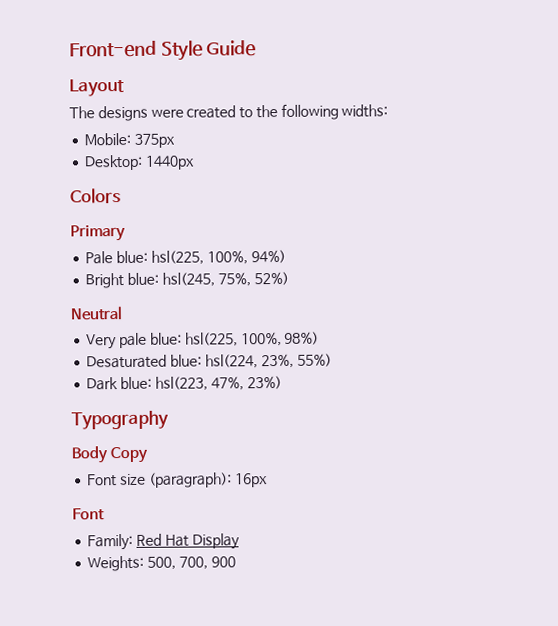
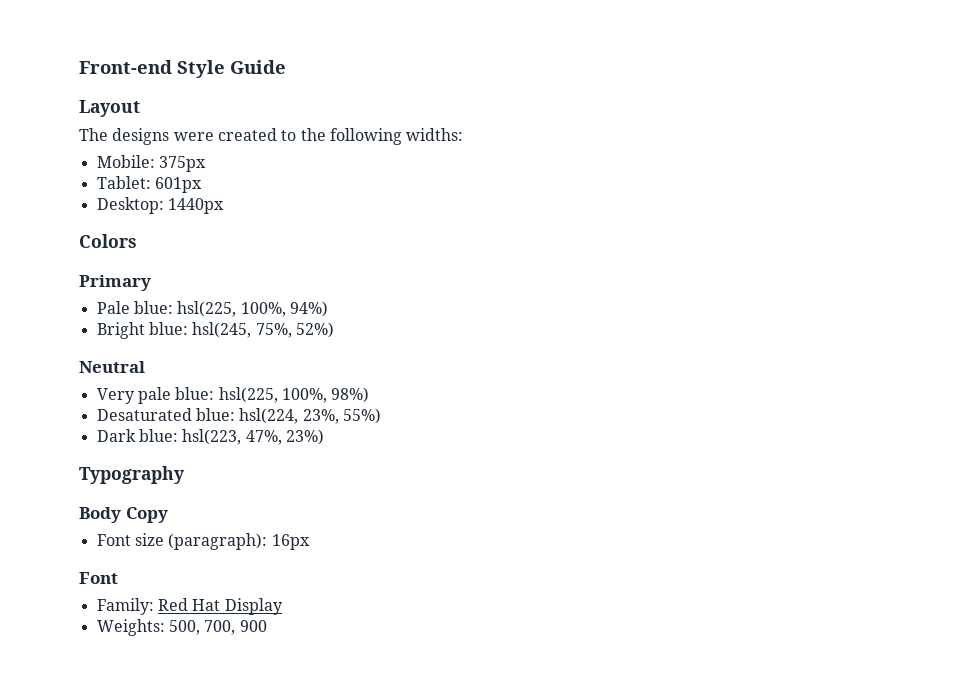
(176, 140) none -> [96,176,202,193] // Tablet: 601px

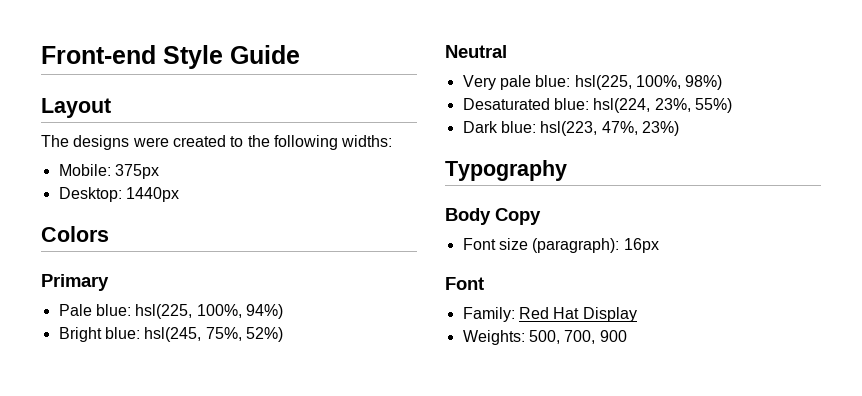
[96,176,202,193] // Tablet: 601px -> (159, 171) none

